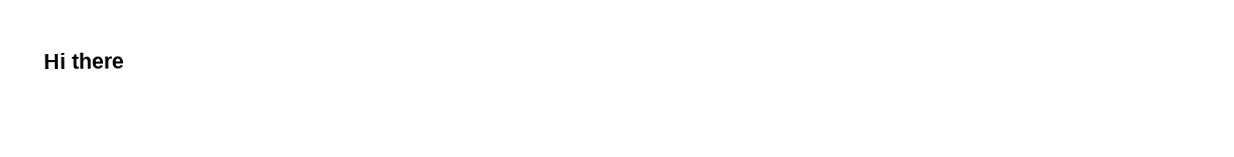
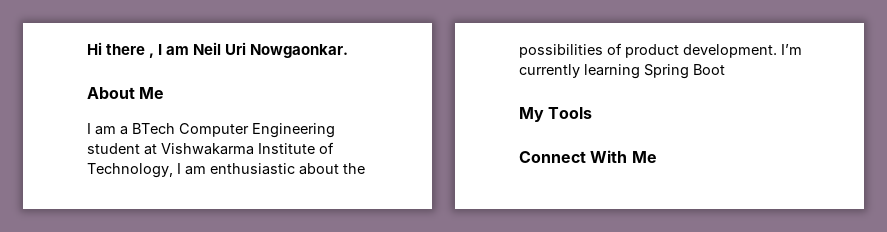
(124, 60) none -> [149,42,349,58] [87,87,165,99] [87,123,335,138] [87,142,334,155] [87,163,365,178] [519,43,802,58] [519,64,725,79] [519,107,593,122] [519,150,657,163] , I am Neil Uri Nowgaonkar. // About Me // I am a BTech Computer Engineering student at Vishwakarma Institute of Technology, I am enthusiastic about the possibilities of product development. I’m currently learning Spring Boot // My Tools // Connect With Me

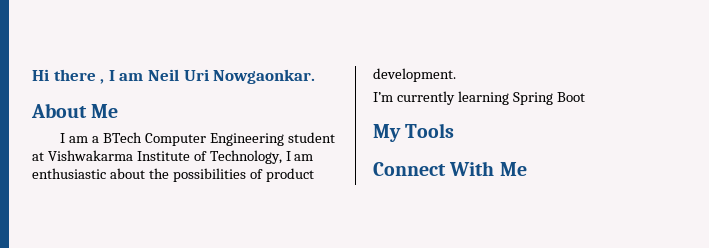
(777, 51) none -> (456, 75) //

